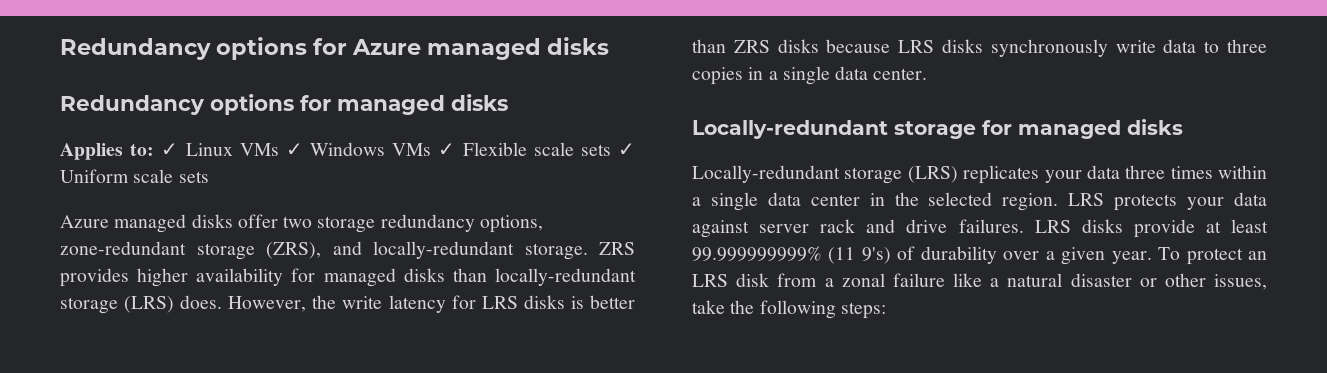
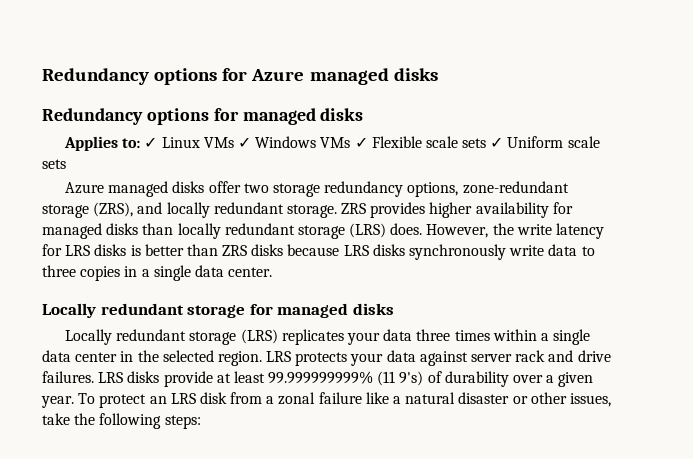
[373,241,514,259] locally-redundant -> [166,202,284,218] locally redundant
[495,268,636,286] locally-redundant -> [177,223,295,239] locally redundant
[692,120,888,139] Locally-redundant -> [42,303,184,318] Locally redundant
[692,165,840,183] Locally-redundant -> [65,329,187,345] Locally redundant

